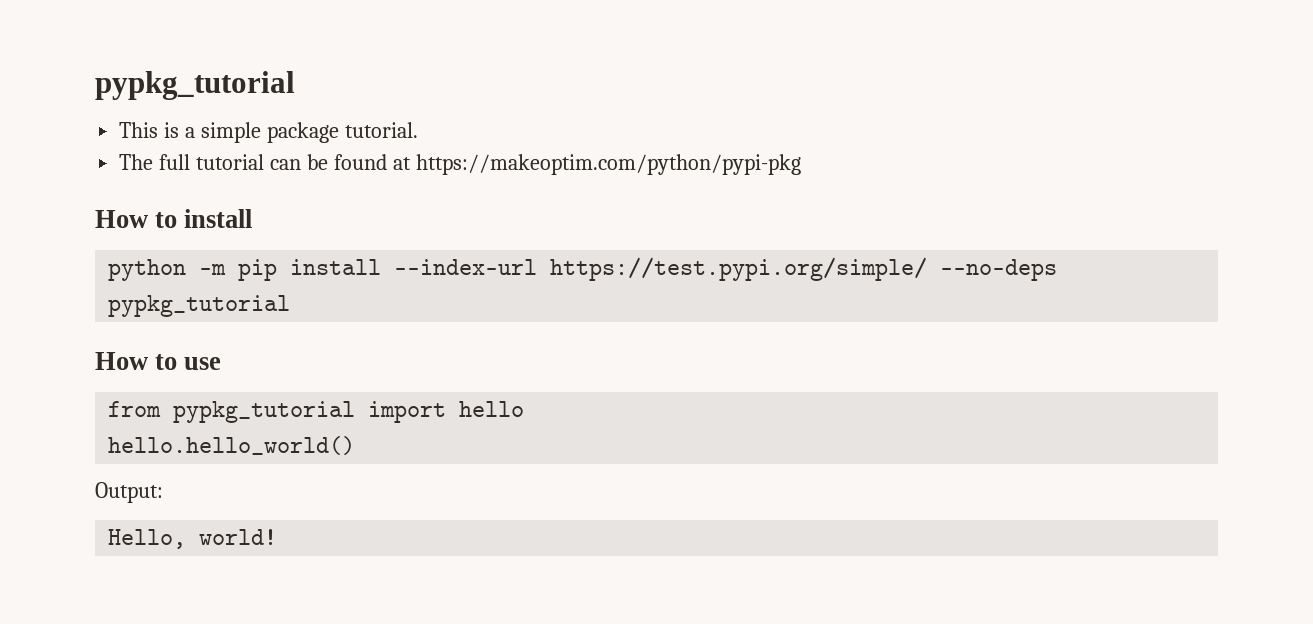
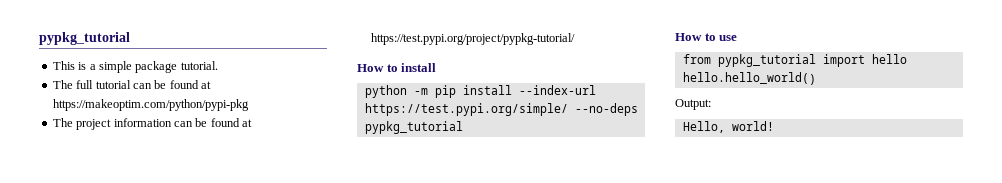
(801, 164) none -> [52,118,252,130] [370,33,575,45] // The project information can be found at https://test.pypi.org/project/pypkg-tutorial/

